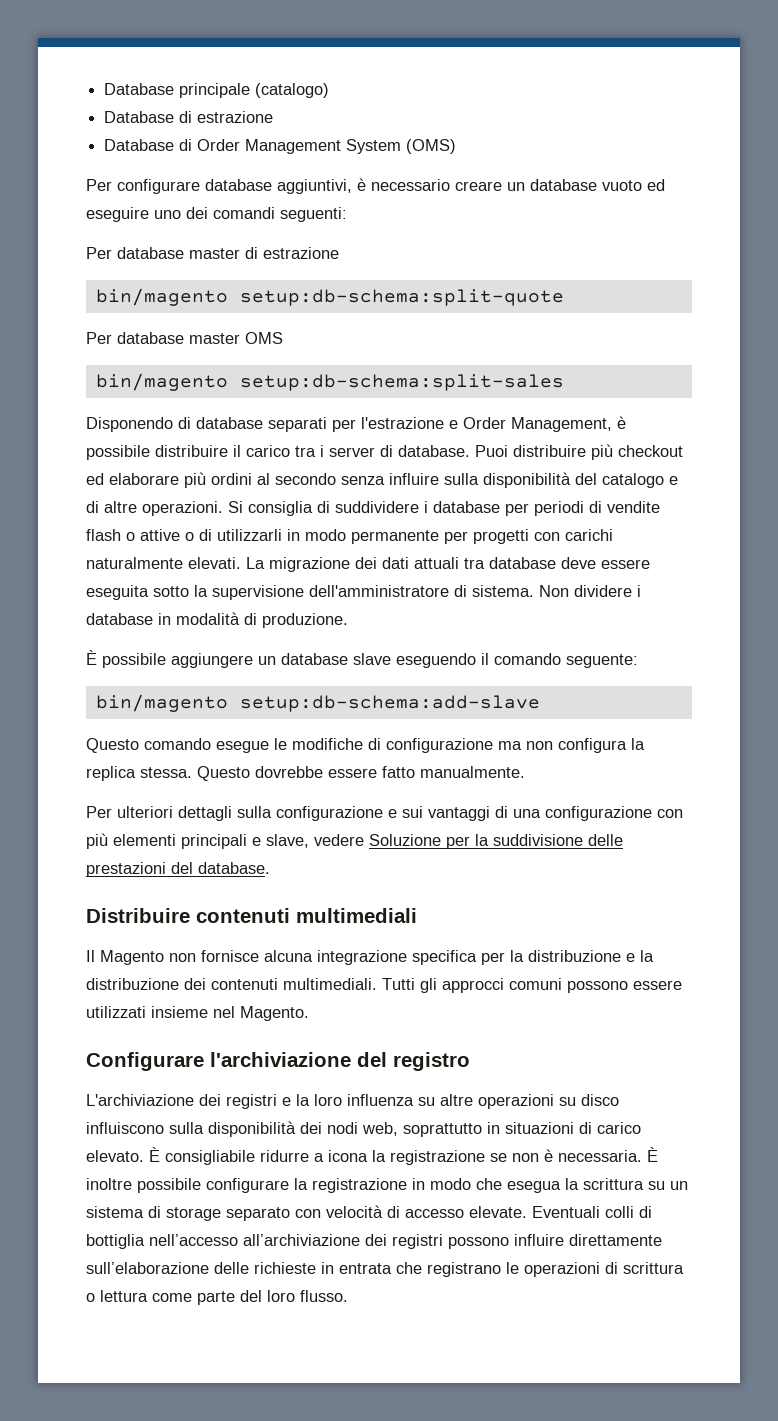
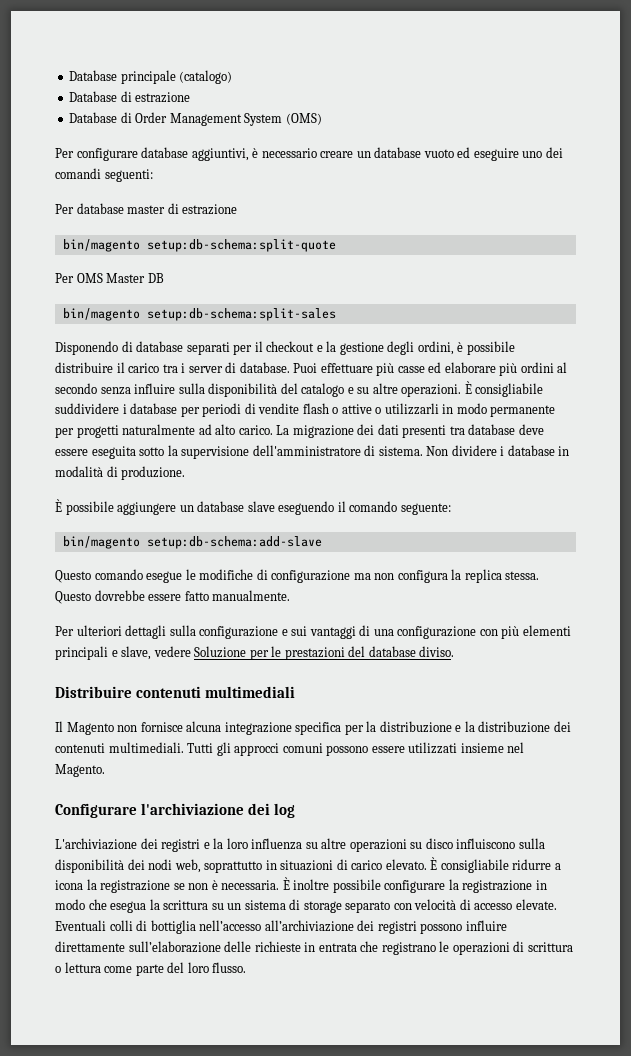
[117,332,240,344] database master -> (74, 278) none
(283, 338) none -> [106,273,164,283] Master DB
[361,417,612,432] l'estrazione e Order Management, -> [254,341,454,355] il checkout e la gestione degli ordini,
[513,444,683,460] distribuire più checkout -> [320,363,425,376] effettuare più casse
[86,501,99,513] di -> [357,387,370,394] su
[228,501,330,516] Si consiglia di -> [464,381,544,397] È consigliabile
[199,529,212,541] di -> (382, 410) none
[534,529,613,541] [86,557,241,569] con carichi naturalmente elevati. -> [122,424,273,435] naturalmente ad alto carico.
[414,557,459,569] attuali -> [402,425,447,438] presenti
[475,834,623,846] [86,862,270,877] la suddivisione delle prestazioni del database. -> [271,646,455,660] le prestazioni del database diviso.
[357,1052,470,1071] del registro -> [248,803,296,818] dei log

